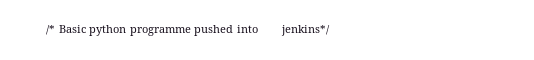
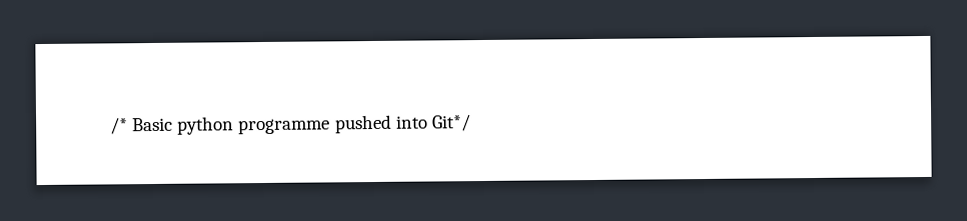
[281,25,330,36] jenkins*/ -> [431,114,471,132] Git*/

